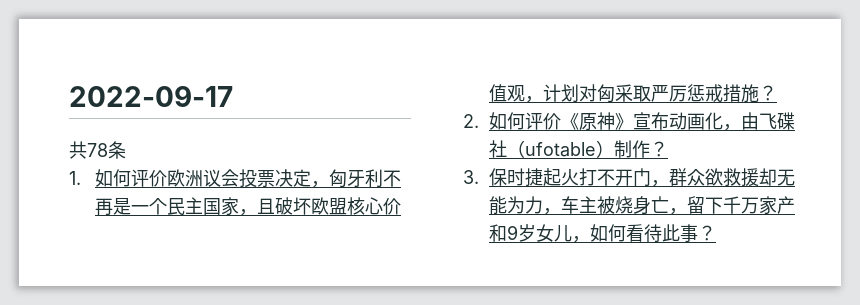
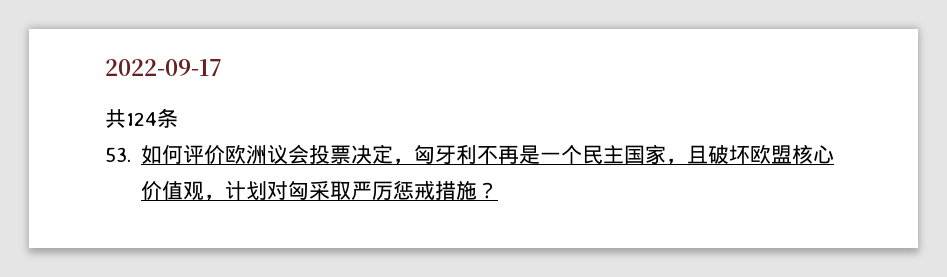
[87,143,108,157] 78 -> [126,112,157,126] 124
[69,171,81,185] 1. -> [105,147,131,162] 53.
[463,112,796,131] [489,140,669,158] [463,168,796,187] [489,196,796,215] [489,224,717,243] // 2.如何评价《原神》宣布动画化，由飞碟社（ufotable）制作？ // 3.保时捷起火打不开门，群众欲救援却无能为力，车主被烧身亡，留下千万家产和9岁女儿，如何看待此事？ -> (499, 190) none

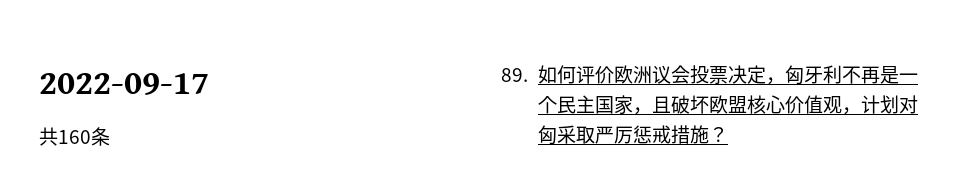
[126,112,157,126] 124 -> [58,130,91,144] 160
[105,147,131,162] 53. -> [501,68,528,82] 89.

